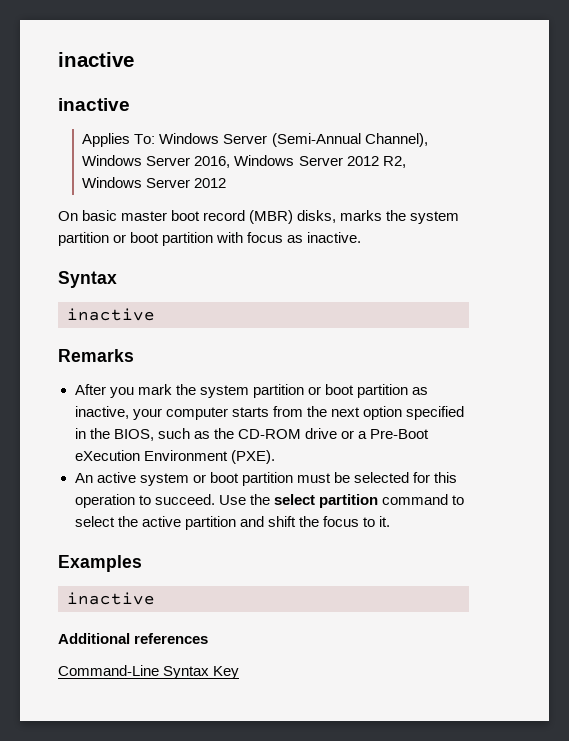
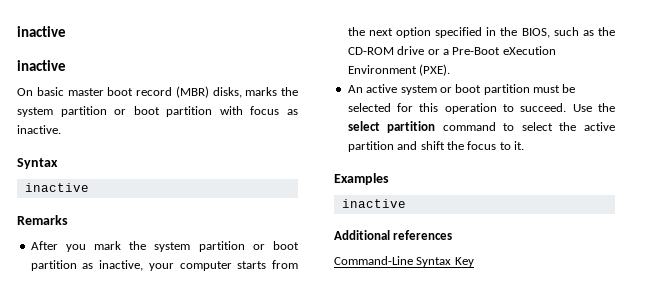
[82,133,428,147] [82,155,406,168] [82,177,227,188] // Applies To: Windows Server (Semi-Annual Channel), Windows Server 2016, Windows Server 2012 R2, Windows Server 2012 -> (66, 65) none

